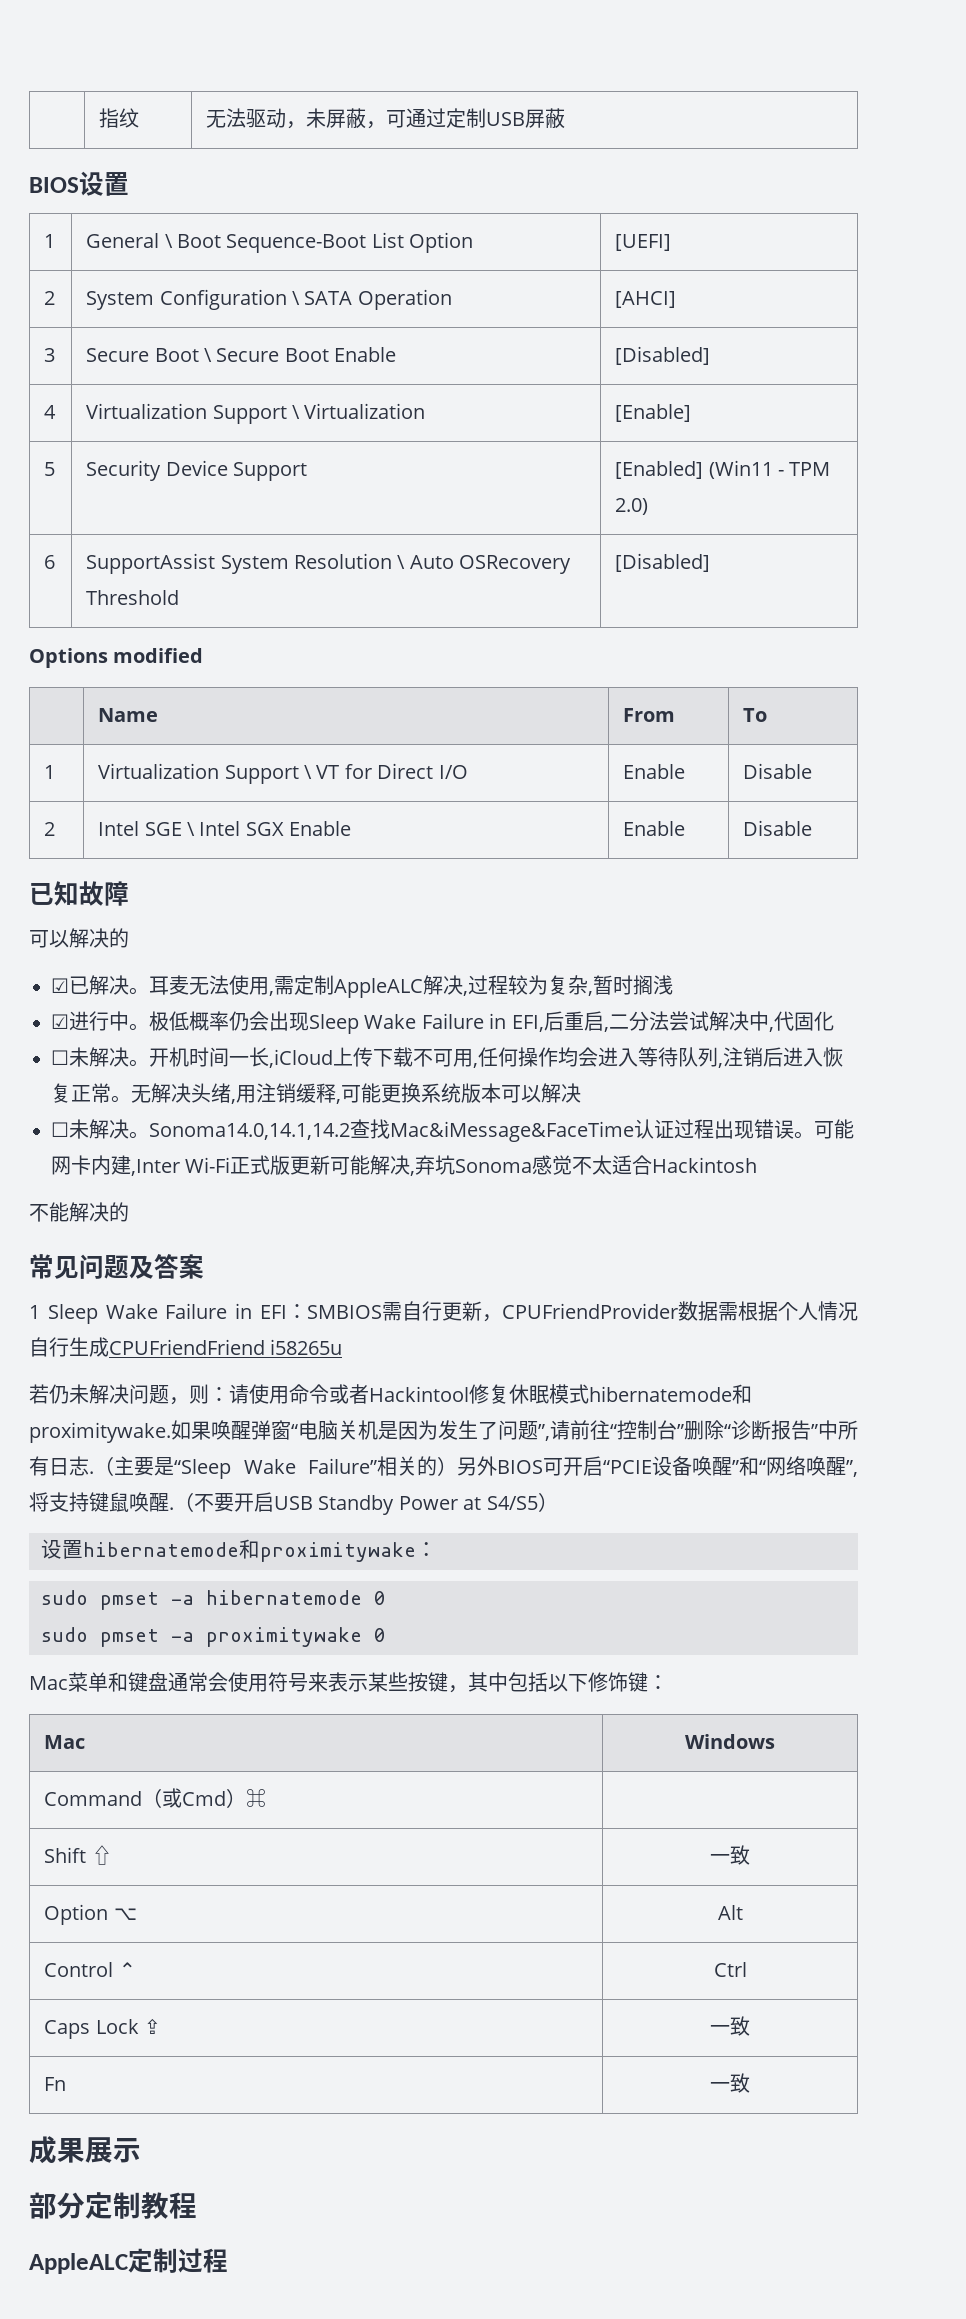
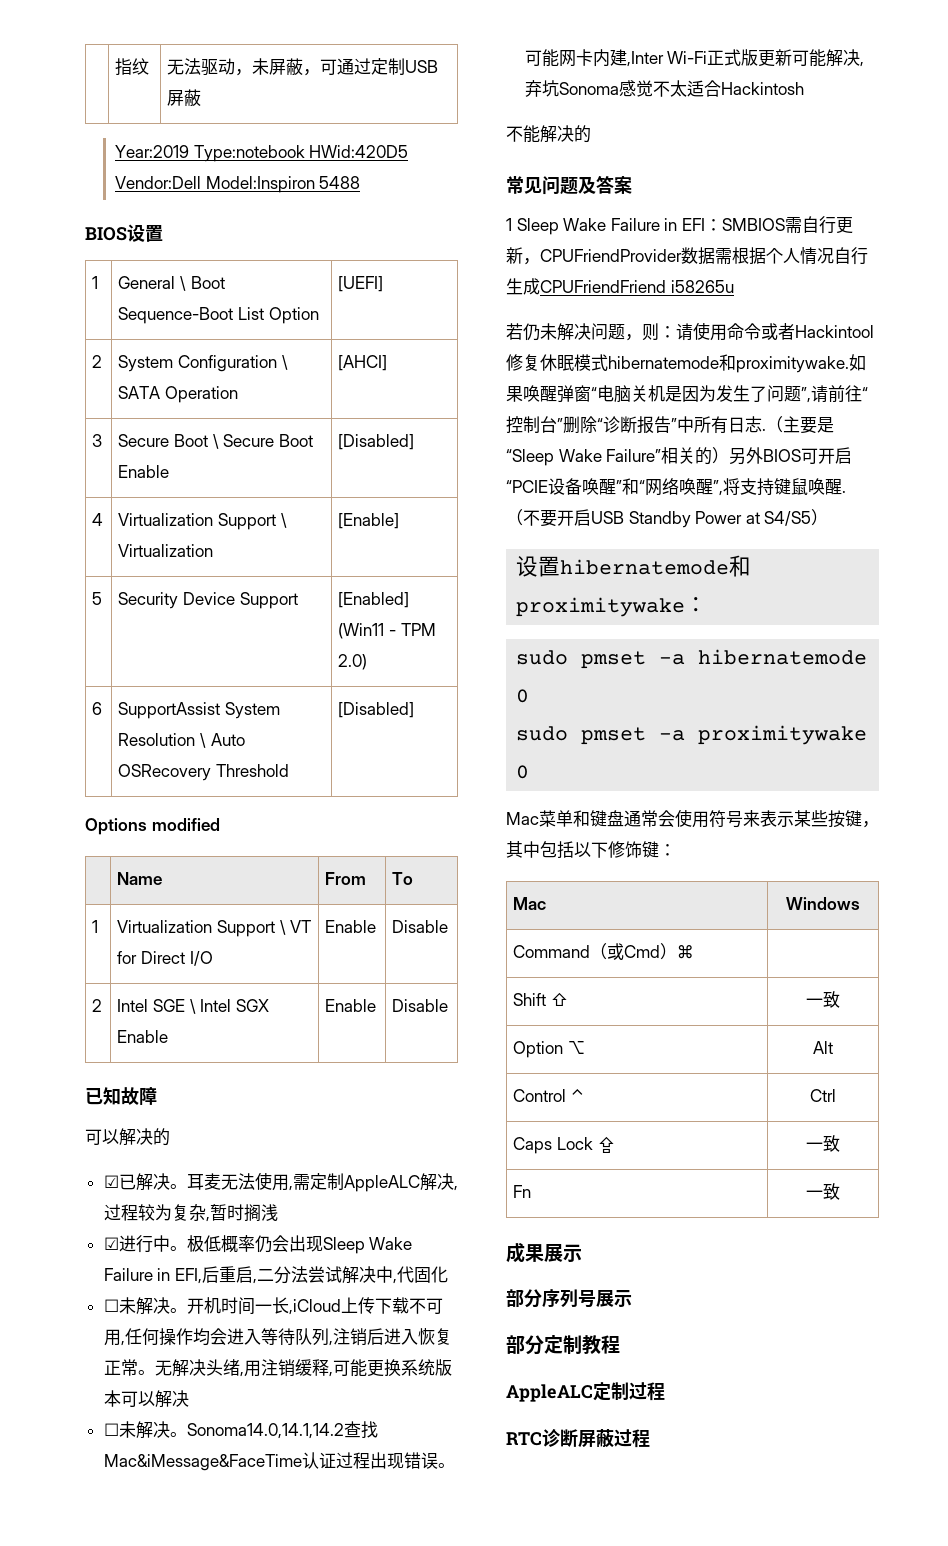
(566, 118) none -> [115,145,409,162] [115,176,361,193] // Year:2019 Type:notebook HWid:420D5 Vendor:Dell Model:Inspiron 5488
(141, 2150) none -> [506,1289,632,1308] // 部分序列号展示
(228, 2260) none -> [506,1428,650,1448] // RTC诊断屏蔽过程

